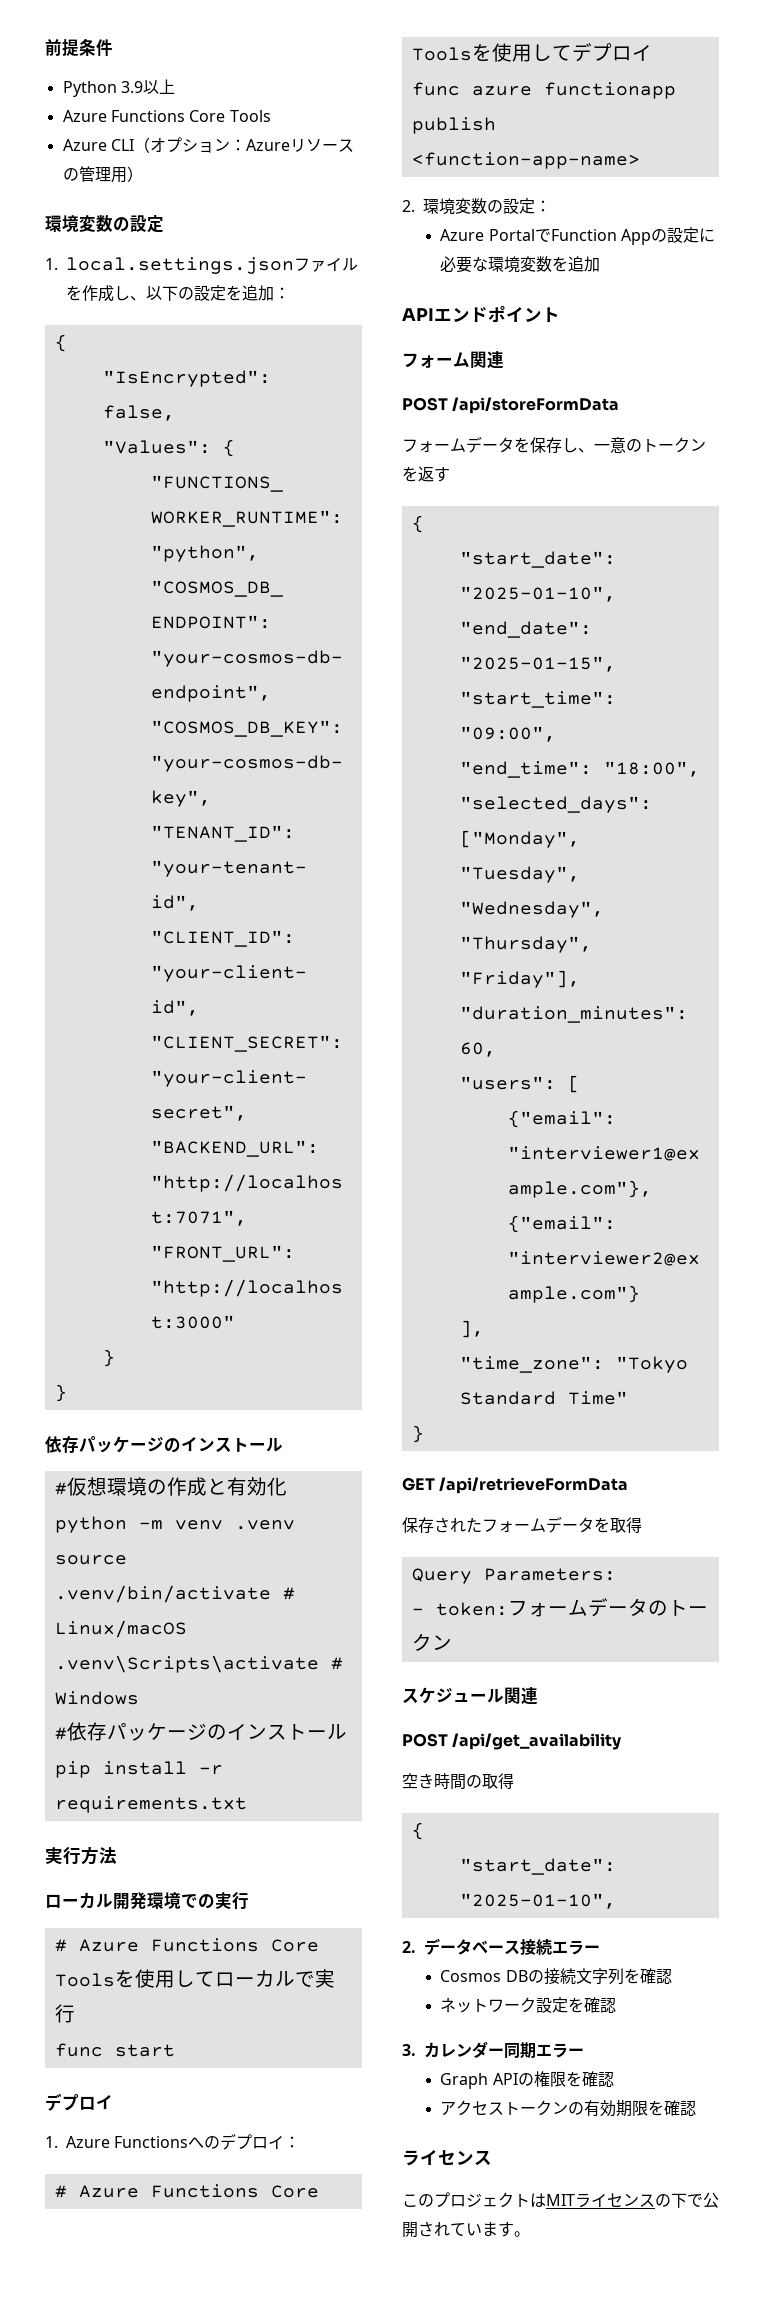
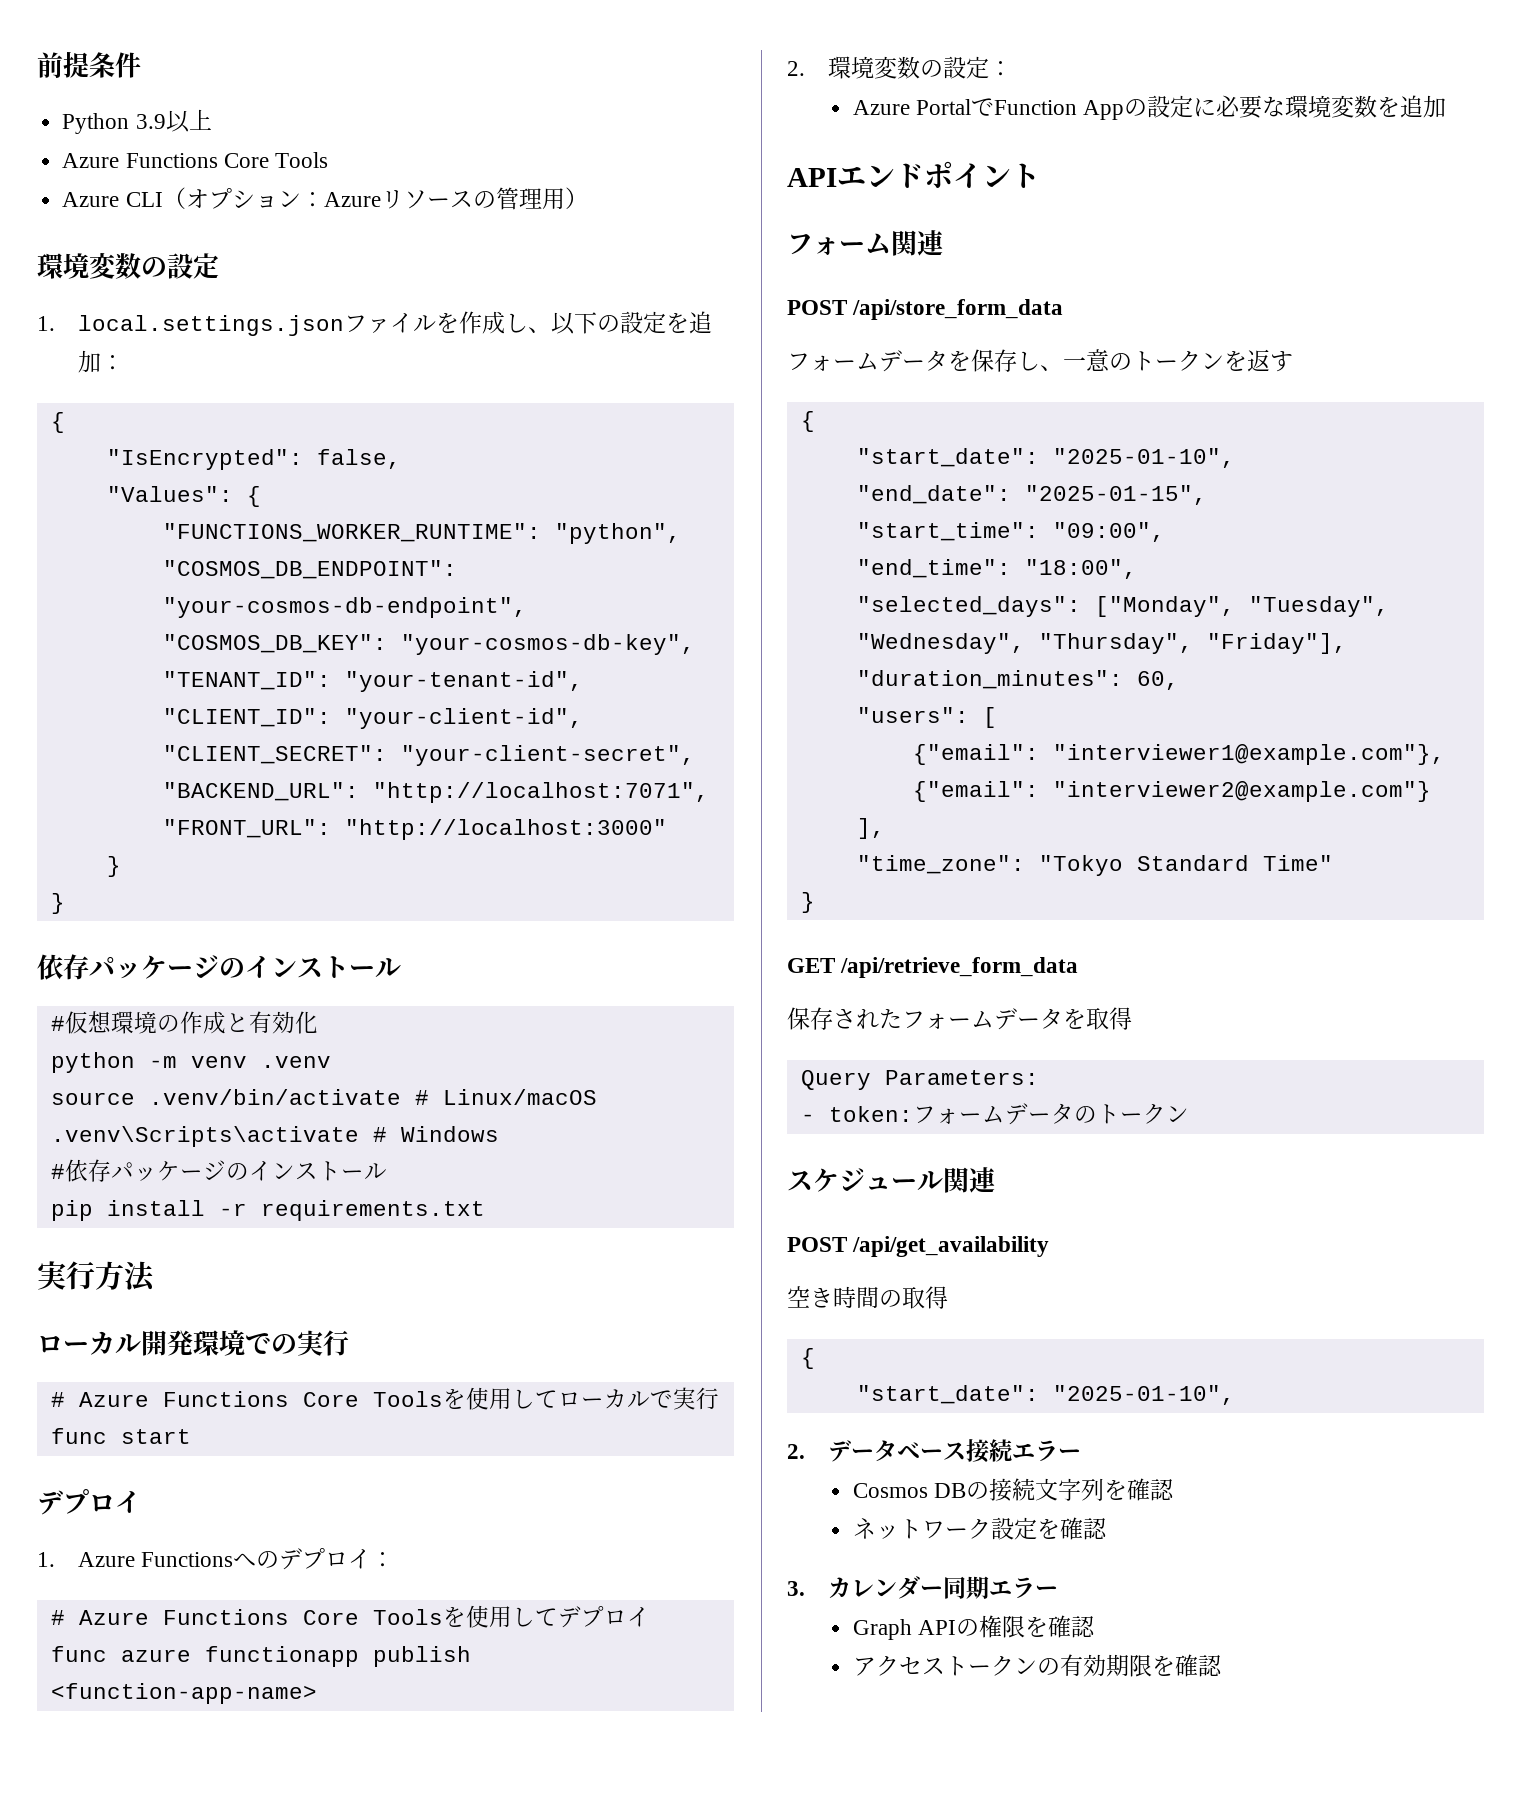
[452,397,620,414] /api/storeFormData -> [852,299,1064,320] /api/store_form_data
[439,1477,629,1494] /api/retrieveFormData -> [840,957,1079,978] /api/retrieve_form_data
[402,2150,492,2166] [402,2192,719,2208] [402,2221,530,2238] // ライセンス // このプロジェクトはMITライセンスの下で公開されています。 -> (1222, 1665) none

